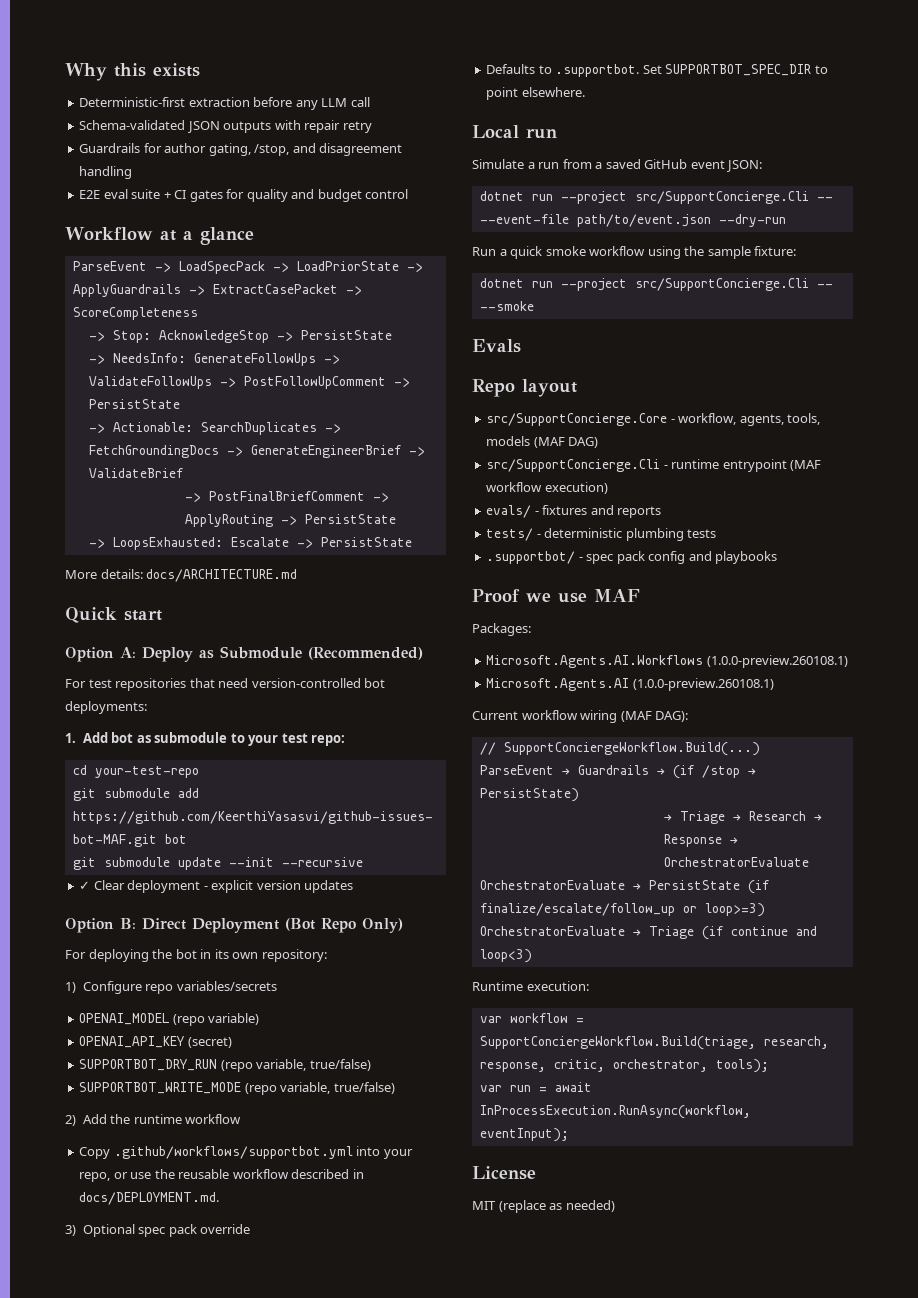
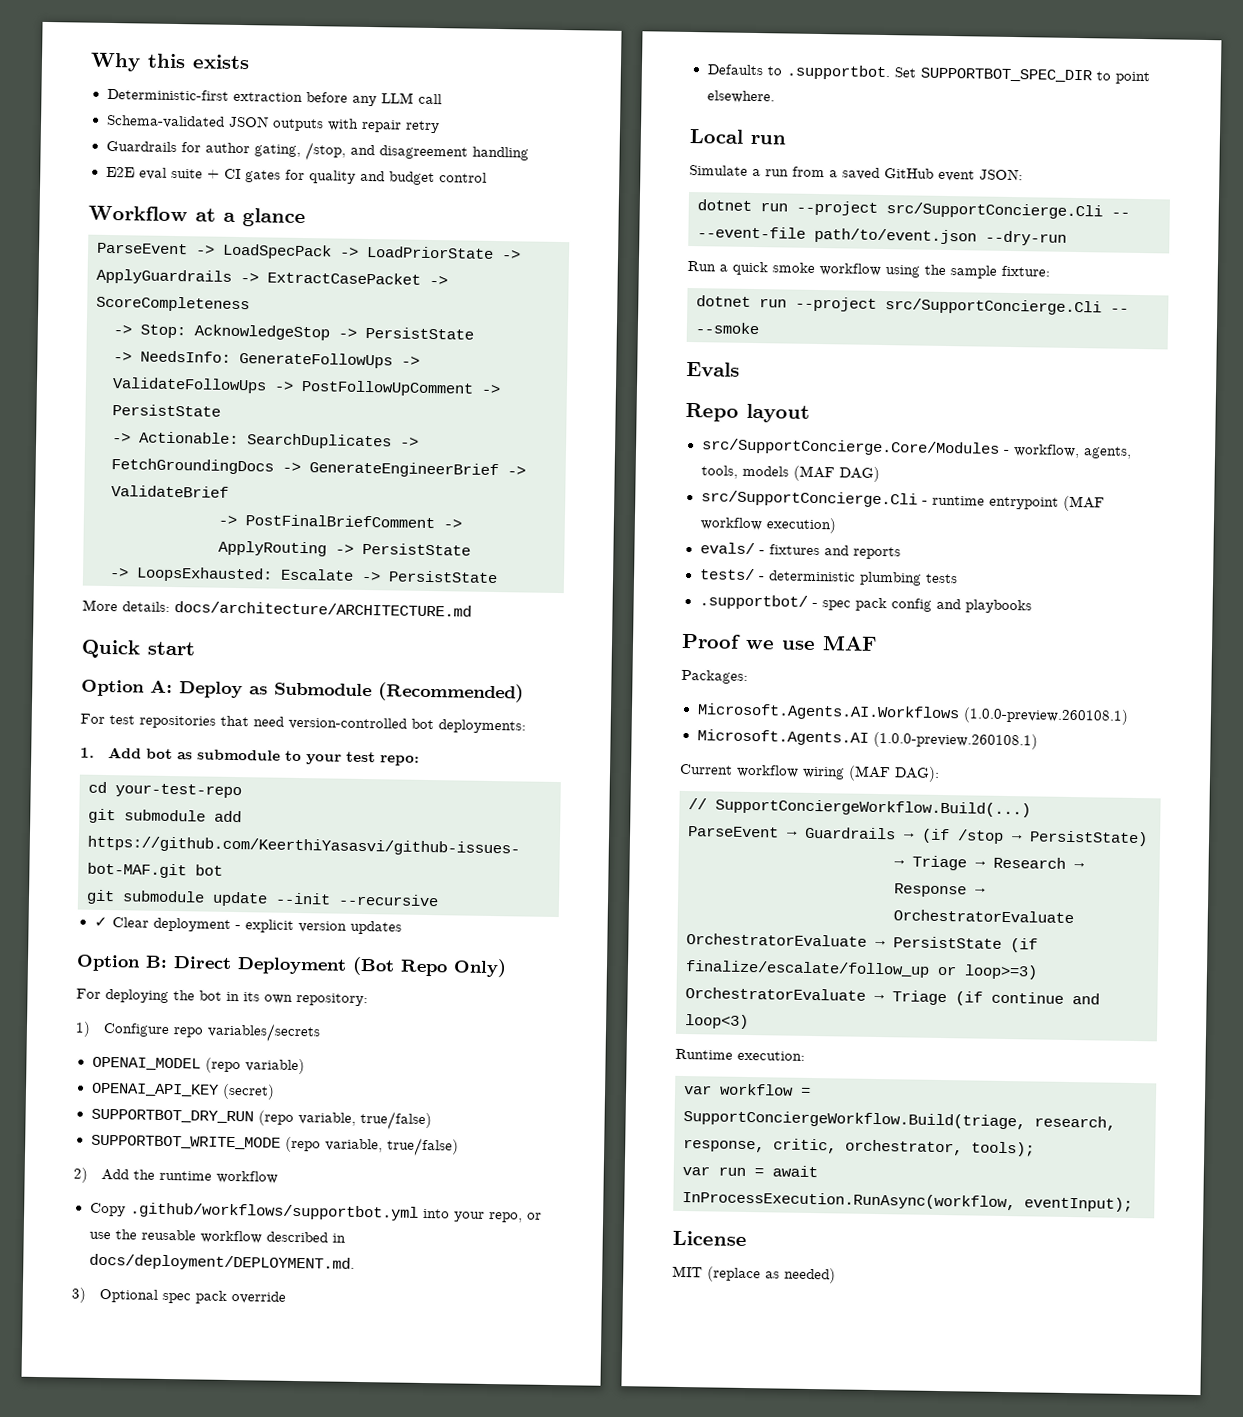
[146,569,298,582] docs/ARCHITECTURE.md -> [174,601,472,617] docs/architecture/ARCHITECTURE.md
[79,1192,220,1205] docs/DEPLOYMENT.md. -> [88,1253,355,1272] docs/deployment/DEPLOYMENT.md.
[486,413,668,426] src/SupportConcierge.Core -> [700,438,1000,457] src/SupportConcierge.Core/Modules

